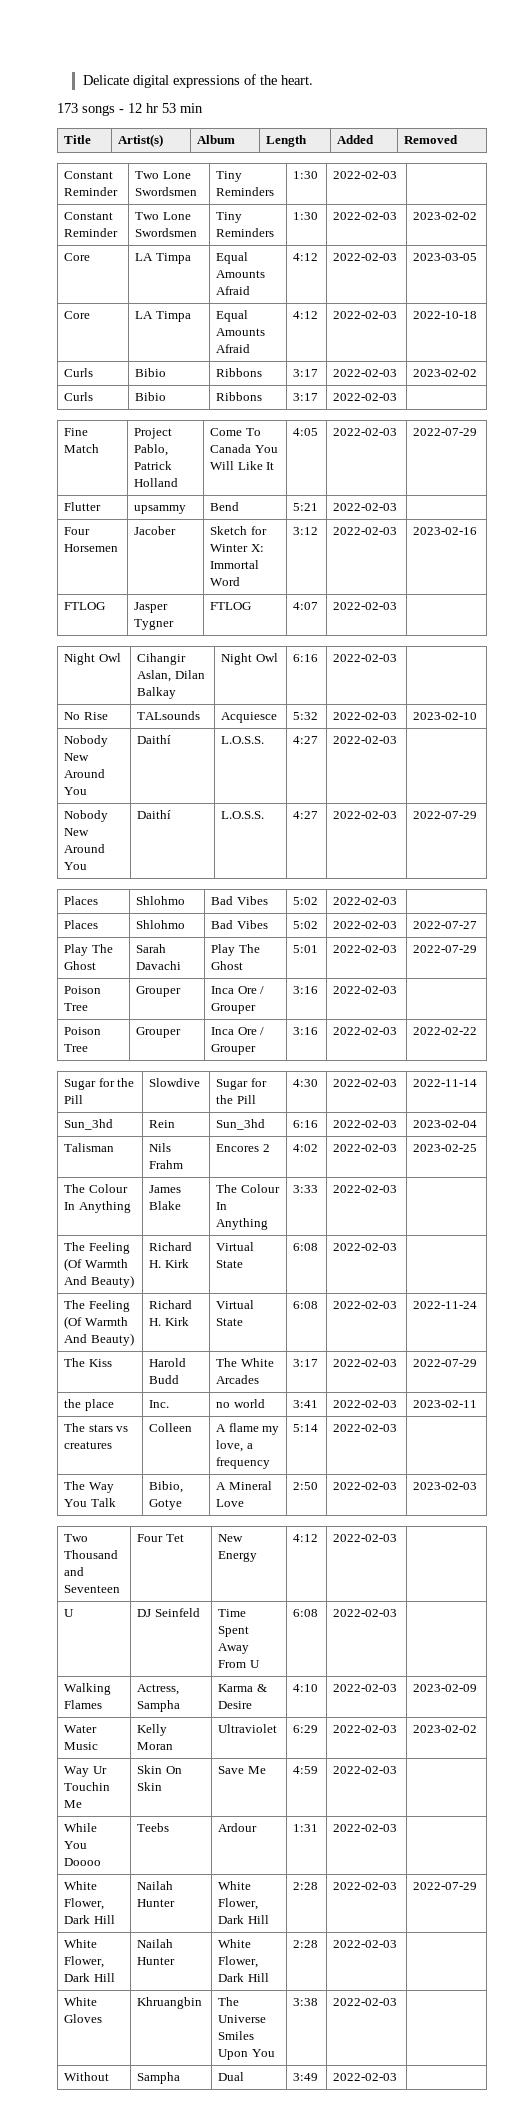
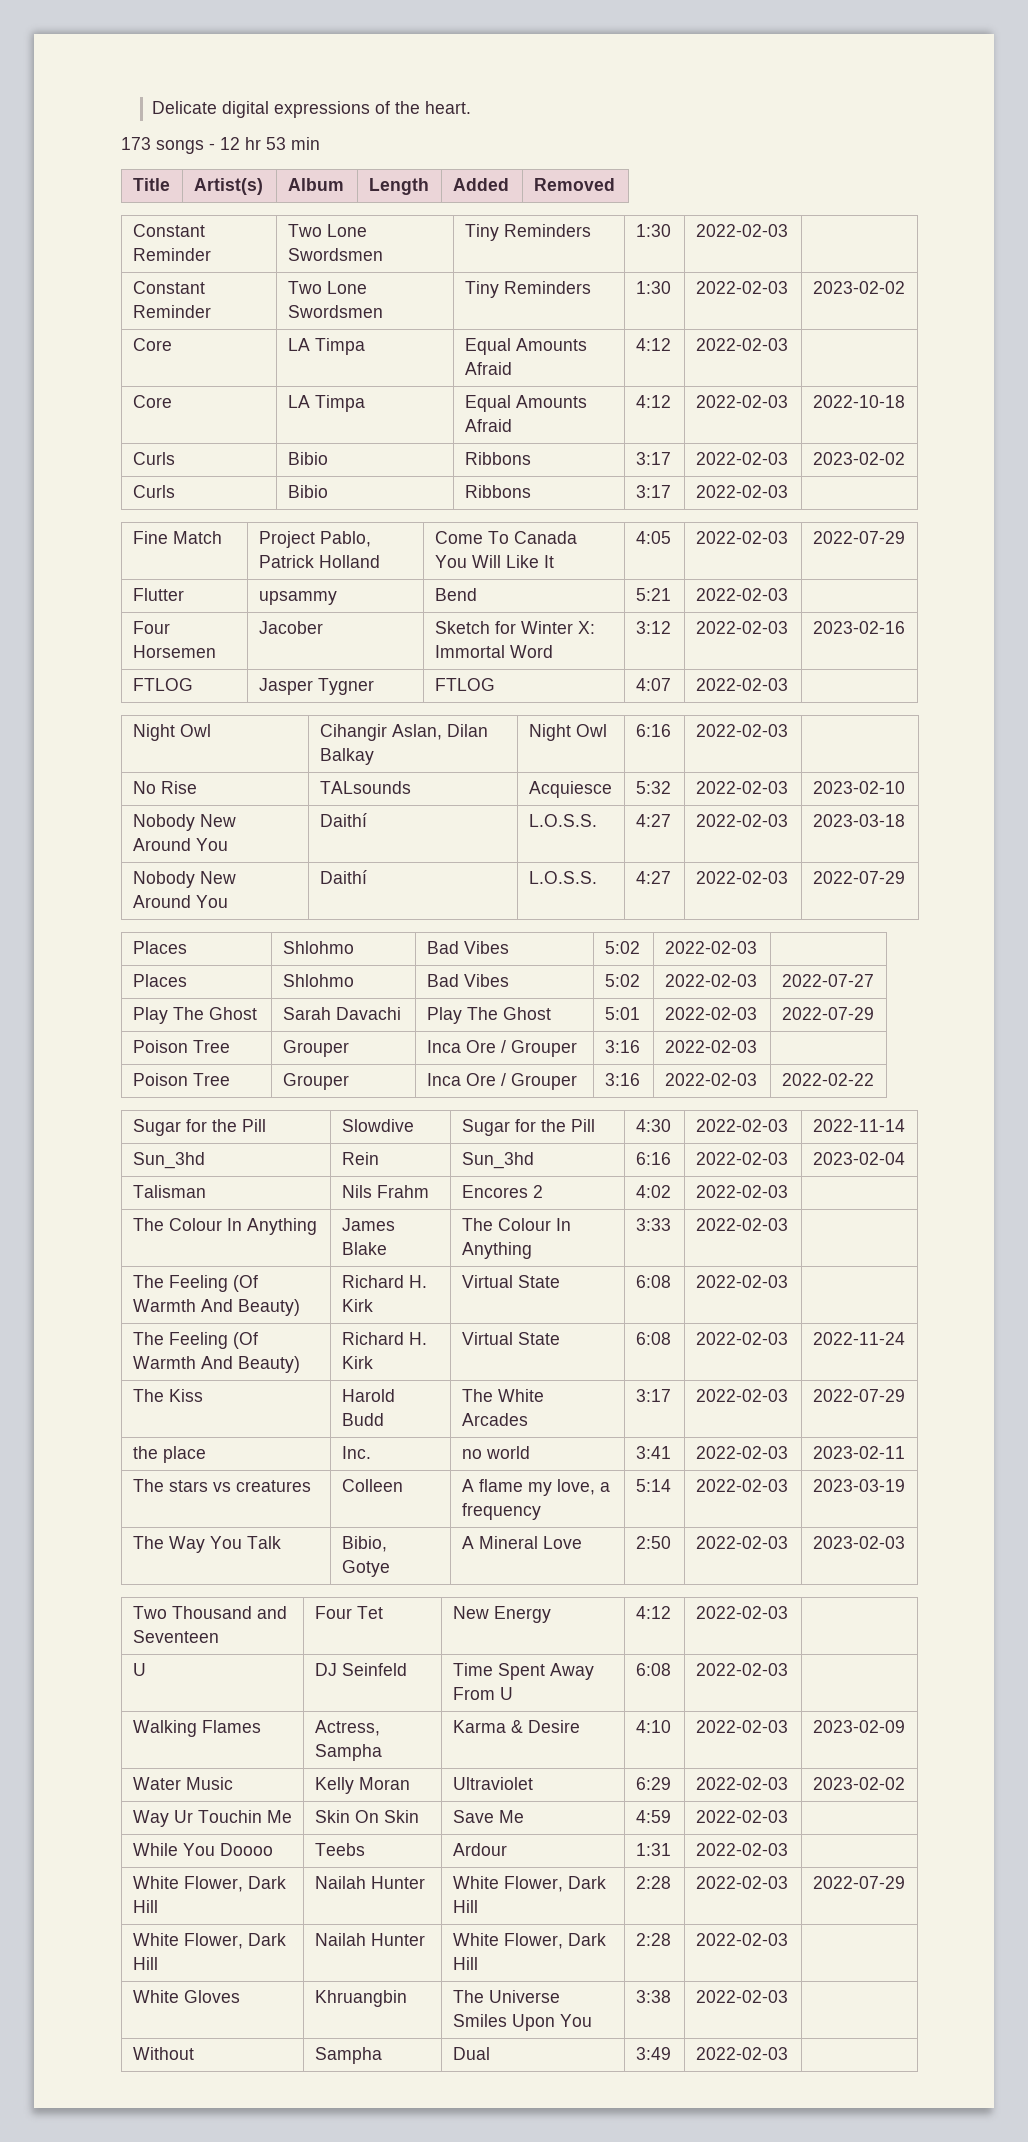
[413,253,478,261] 2023-03-05 -> (788, 344) none
(398, 740) none -> [812,814,905,827] 2023-03-18
[413,1144,478,1152] 2023-02-25 -> (788, 1191) none
(398, 1428) none -> [812,1479,905,1492] 2023-03-19

